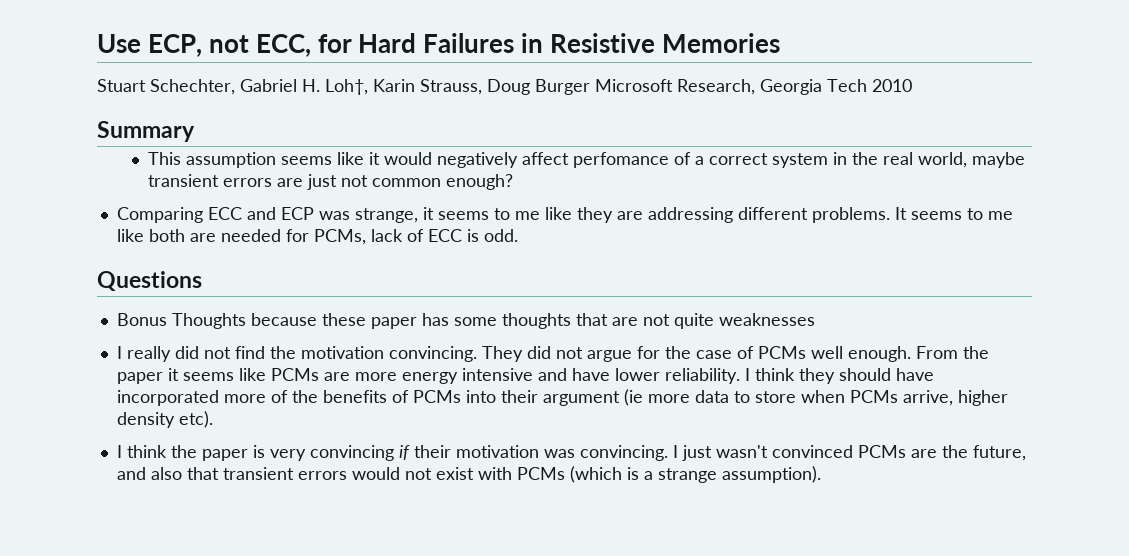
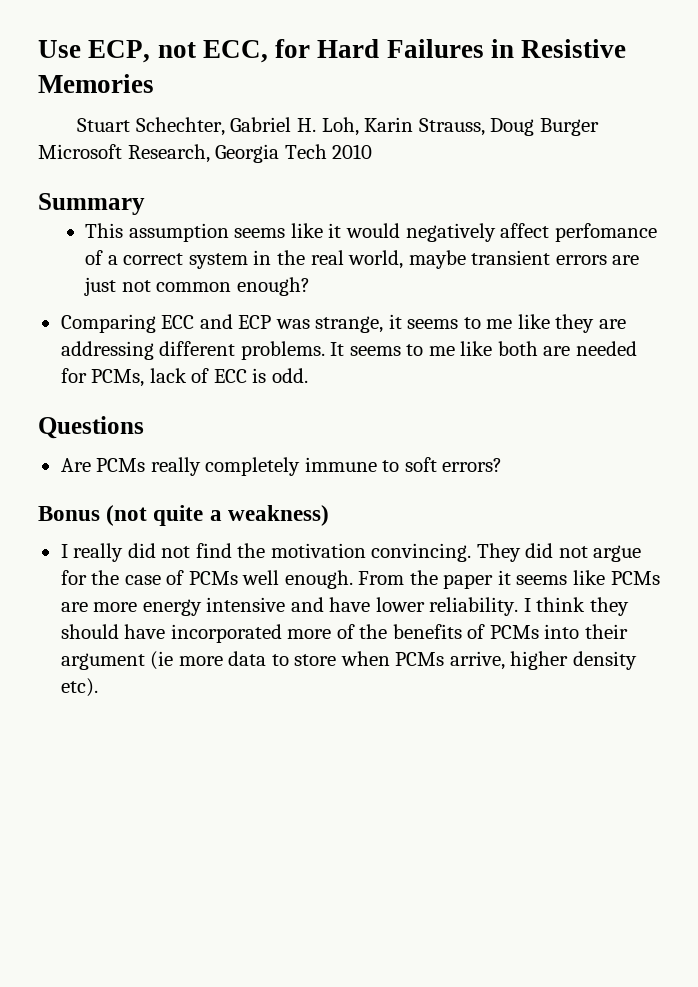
[325,79,368,95] Loh†, -> [321,117,359,136] Loh,
[116,313,815,329] Bonus Thoughts because these paper has some thoughts that are not quite weaknesses -> [60,457,503,476] [38,505,329,526] Are PCMs really completely immune to soft errors? // Bonus (not quite a weakness)
[116,445,1026,461] [116,466,821,483] // I think the paper is very convincing if their motivation was convincing. I just wasn't convinced PCMs are the future, and also that transient errors would not exist with PCMs (which is a strange assumption). -> (98, 687) none

